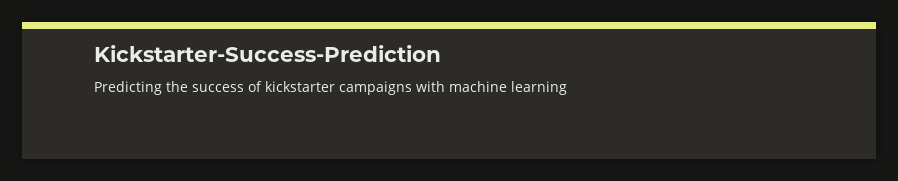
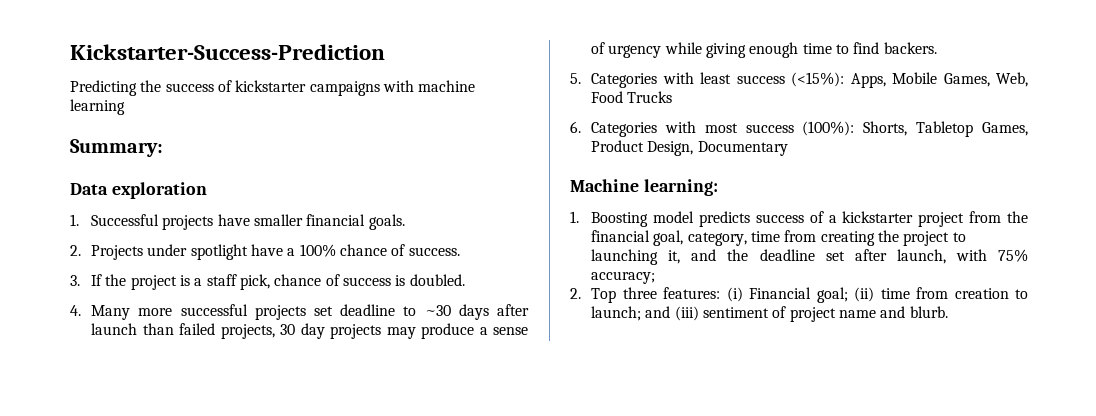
(567, 88) none -> [70,139,163,157] [70,182,207,199] [70,214,405,230] [70,244,460,260] [70,274,465,290] [70,304,529,320] [91,323,529,339] [591,42,937,58] [570,72,1028,88] [591,91,673,103] [570,121,1028,137] [591,140,788,156] [570,179,718,196] [570,211,1028,227] [591,230,966,246] [591,249,1028,265] [591,271,656,284] [570,287,1028,303] [591,306,948,322] // Summary: // Data exploration // 1. Successful projects have smaller financial goals. // 2. Projects under spotlight have a 100% chance of success. // 3. If the project is a staff pick, chance of success is doubled. // 4. Many more successful projects set deadline to ~30 days after launch than failed projects, 30 day projects may produce a sense of urgency while giving enough time to find backers. // 5. Categories with least success (<15%): Apps, Mobile Games, Web, Food Trucks // 6. Categories with most success (100%): Shorts, Tabletop Games, Product Design, Documentary // Machine learning: // 1. Boosting model predicts success of a kickstarter project from the financial goal, category, time from creating the project to launching it, and the deadline set after launch, with 75% accuracy; // 2. Top three features: (i) Financial goal; (ii) time from creation to launch; and (iii) sentiment of project name and blurb.

